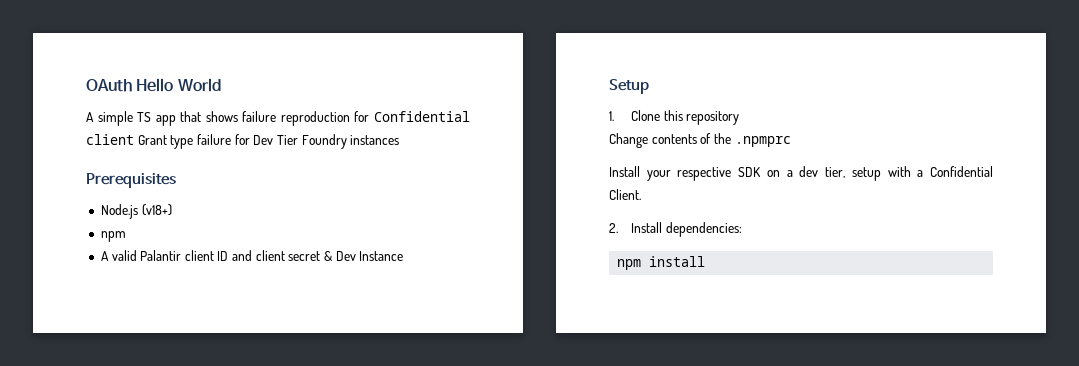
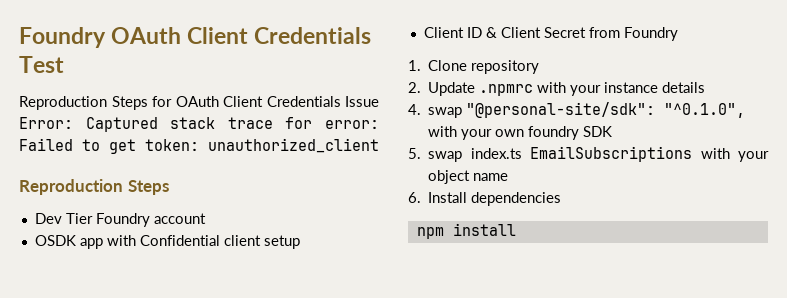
[86,78,221,92] [86,111,470,126] [86,134,400,149] [86,173,176,188] [100,204,172,219] [100,231,126,242] [100,250,404,261] [609,79,649,94] OAuth Hello World // A simple TS app that shows failure reproduction for Confidential client Grant type failure for Dev Tier Foundry instances // Prerequisites // Node.js (v18+) // npm // A valid Palantir client ID and client secret & Dev Instance // Setup -> [19,27,372,48] [19,56,64,73] [19,96,379,110] [19,117,379,132] [19,138,379,154] [19,179,169,195] [34,213,206,227] [34,235,300,249] [423,27,678,41] Foundry OAuth Client Credentials Test // Reproduction Steps for OAuth Client Credentials Issue Error: Captured stack trace for error: Failed to get token: unauthorized_client // Reproduction Steps // Dev Tier Foundry account // OSDK app with Confidential client setup // Client ID & Client Secret from Foundry
[663,110,683,121] this -> (468, 65) none
[609,133,791,148] [609,166,993,181] [609,189,641,200] [609,222,742,237] Change contents of the .npmprc // Install your respective SDK on a dev tier, setup with a Confidential Client. // 2. Install dependencies: -> [408,82,706,96] [408,102,746,118] [428,126,613,140] [408,146,769,162] [428,170,509,184] [408,192,562,206] 2. Update .npmrc with your instance details // 4. swap "@personal-site/sdk": "^0.1.0", with your own foundry SDK // 5. swap index.ts EmailSubscriptions with your object name // 6. Install dependencies

